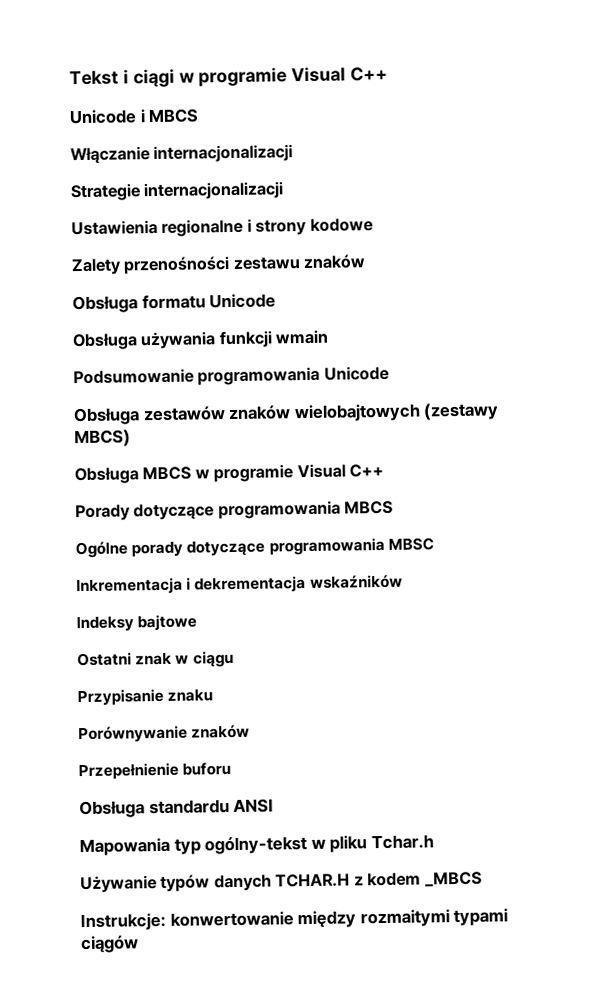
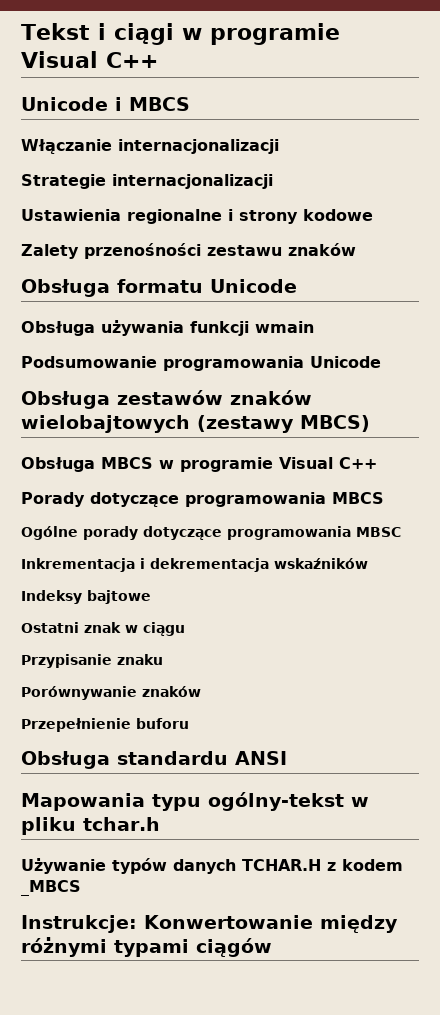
[173,838,201,855] typ -> [152,794,201,811] typu
[370,834,434,850] Tchar.h -> [83,817,160,831] tchar.h
[169,909,450,929] konwertowanie między rozmaitymi -> [144,915,398,933] [21,937,107,957] Konwertowanie między różnymi

